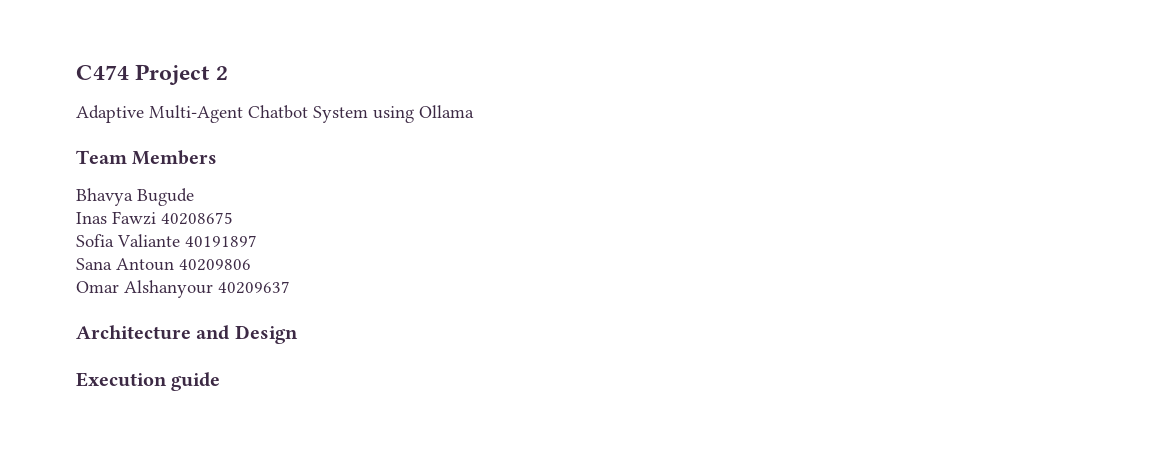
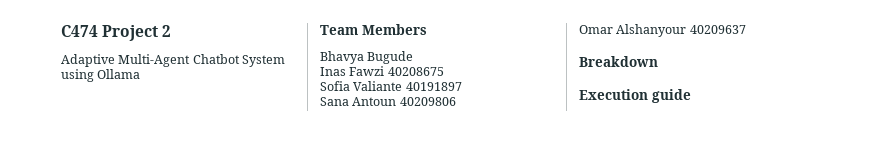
[76,325,298,344] Architecture and Design -> [579,56,658,67] Breakdown

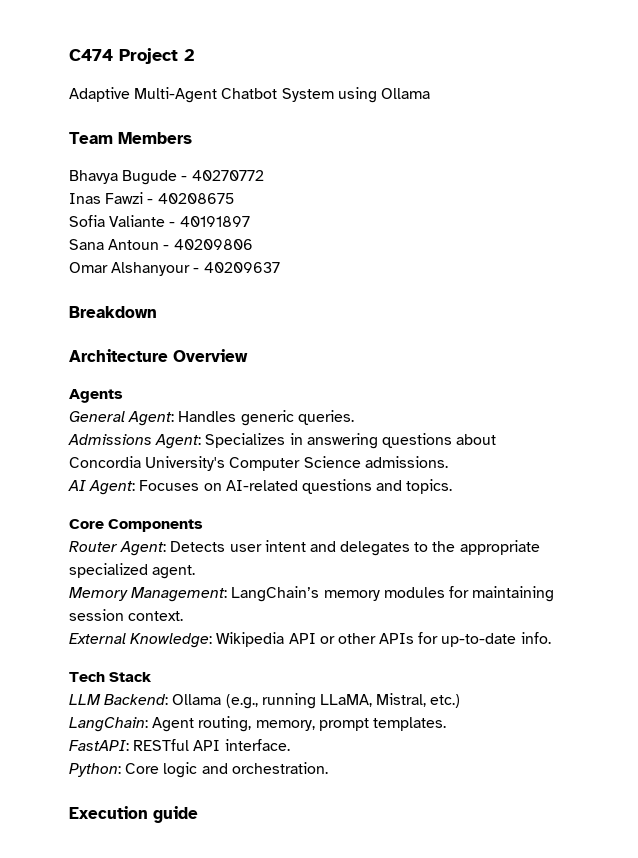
(414, 57) none -> [181,170,264,181] - 40270772
(385, 71) none -> [147,199,154,204] -
(403, 86) none -> [169,222,176,227] -
(397, 101) none -> [163,245,170,250] -
(687, 30) none -> [193,268,200,273] -
(658, 61) none -> [69,349,248,362] [69,389,123,403] [69,410,354,426] [68,433,497,449] [69,456,448,471] [68,479,453,495] [69,519,204,532] [69,540,540,556] [69,563,196,579] [69,586,555,602] [69,609,184,621] [69,632,551,648] [69,672,153,682] [69,693,461,709] [69,716,446,732] [69,739,290,751] [69,762,328,778] // Architecture Overview // Agents // General Agent: Handles generic queries. // Admissions Agent: Specializes in answering questions about Concordia University's Computer Science admissions. // AI Agent: Focuses on AI-related questions and topics. // Core Components // Router Agent: Detects user intent and delegates to the appropriate specialized agent. // Memory Management: LangChain’s memory modules for maintaining session context. // External Knowledge: Wikipedia API or other APIs for up-to-date info. // Tech Stack // LLM Backend: Ollama (e.g., running LLaMA, Mistral, etc.) // LangChain: Agent routing, memory, prompt templates. // FastAPI: RESTful API interface. // Python: Core logic and orchestration.

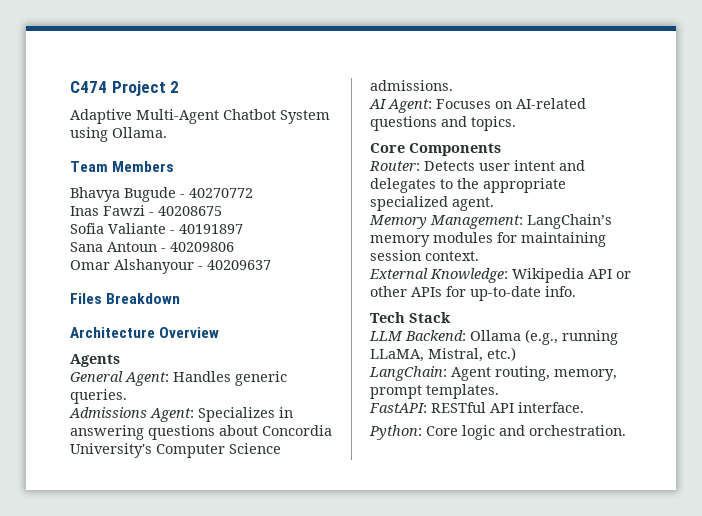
[380,88,430,99] Ollama -> [112,127,167,138] Ollama.
(280, 267) none -> [70,293,102,304] Files
[69,541,167,556] Router Agent: -> [369,161,420,171] Router:
[69,806,198,823] // Execution guide -> (626, 430) none

